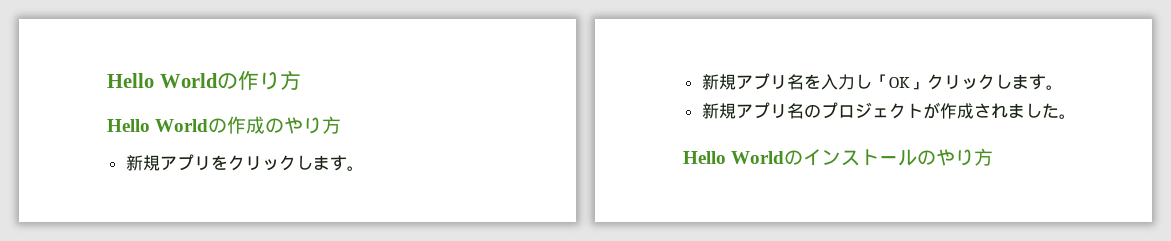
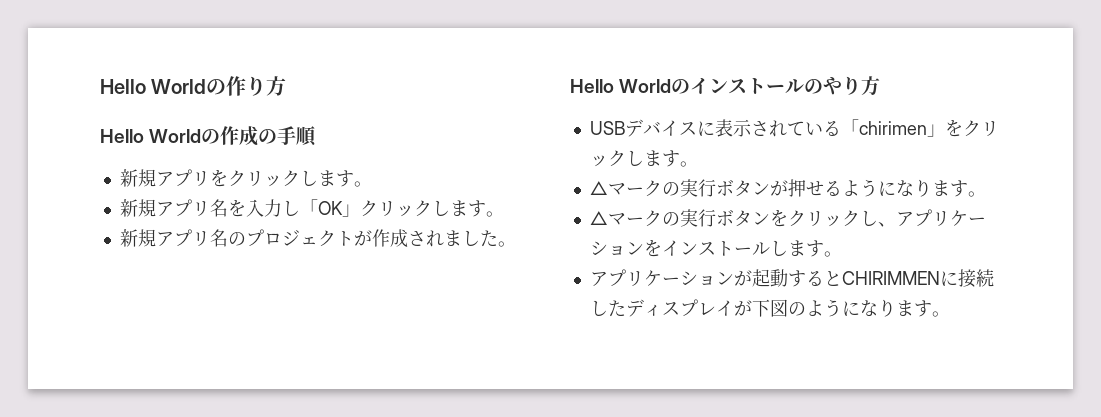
[284,116,342,134] やり方 -> [277,126,317,146] 手順
(994, 157) none -> [589,119,999,137] [589,150,698,167] [589,179,986,197] [589,209,986,227] [589,239,842,257] [589,269,994,288] [589,299,950,317] // USBデバイスに表示されている「chirimen」をクリックします。 // △マークの実行ボタンが押せるようになります。 // △マークの実行ボタンをクリックし、アプリケーションをインストールします。 // アプリケーションが起動するとCHIRIMMENに接続したディスプレイが下図のようになります。

